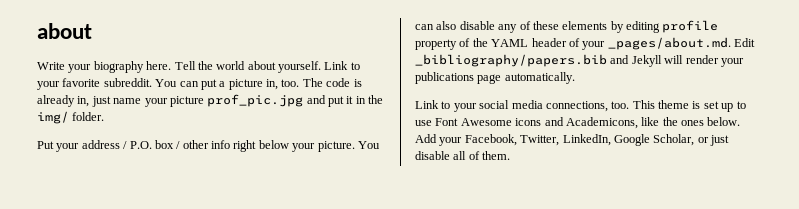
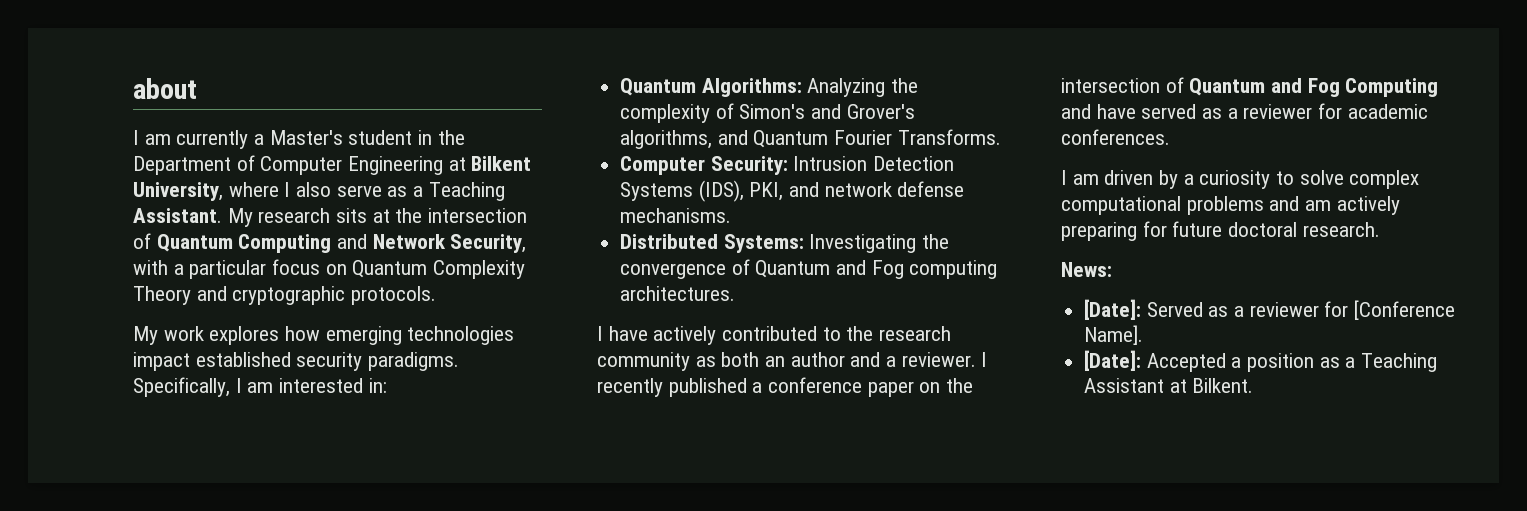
[37,61,360,73] [37,78,362,90] [37,94,384,107] [37,111,105,124] [37,140,380,152] [415,20,719,33] [415,37,755,50] [415,54,744,67] [415,72,575,84] [415,100,746,112] [415,117,741,129] [415,134,729,146] [415,151,511,160] Write your biography here. Tell the world about yourself. Link to your favorite subreddit. You can put a picture in, too. The code is already in, just name your picture prof_pic.jpg and put it in the img/ folder. // Put your address / P.O. box / other info right below your picture. You can also disable any of these elements by editing profile property of the YAML header of your _pages/about.md. Edit _bibliography/papers.bib and Jekyll will render your publications page automatically. // Link to your social media connections, too. This theme is set up to use Font Awesome icons and Academicons, like the ones below. Add your Facebook, Twitter, LinkedIn, Google Scholar, or just disable all of them. -> [133,130,465,149] [133,155,532,175] [133,182,505,201] [133,208,528,227] [133,233,527,253] [133,259,526,279] [133,286,437,305] [133,326,515,345] [133,352,460,371] [133,377,387,397] [620,78,919,97] [620,103,915,123] [620,129,1001,149] [620,156,955,175] [620,180,965,202] [620,208,732,223] [620,234,950,253] [620,259,998,279] [620,286,736,301] [597,326,952,345] [597,352,988,371] [597,377,974,397] [1061,77,1439,97] [1061,103,1428,119] [1061,129,1170,145] [1061,170,1420,189] [1061,196,1400,215] [1061,221,1380,241] [1061,262,1112,277] [1084,299,1456,320] [1084,325,1144,345] [1084,350,1438,372] [1084,378,1254,393] I am currently a Master's student in the Department of Computer Engineering at Bilkent University, where I also serve as a Teaching Assistant. My research sits at the intersection of Quantum Computing and Network Security, with a particular focus on Quantum Complexity Theory and cryptographic protocols. // My work explores how emerging technologies impact established security paradigms. Specifically, I am interested in: // Quantum Algorithms: Analyzing the complexity of Simon's and Grover's algorithms, and Quantum Fourier Transforms. // Computer Security: Intrusion Detection Systems (IDS), PKI, and network defense mechanisms. // Distributed Systems: Investigating the convergence of Quantum and Fog computing architectures. // I have actively contributed to the research community as both an author and a reviewer. I recently published a conference paper on the intersection of Quantum and Fog Computing and have served as a reviewer for academic conferences. // I am driven by a curiosity to solve complex computational problems and am actively preparing for future doctoral research. // News: // [Date]: Served as a reviewer for [Conference Name]. // [Date]: Accepted a position as a Teaching Assistant at Bilkent.

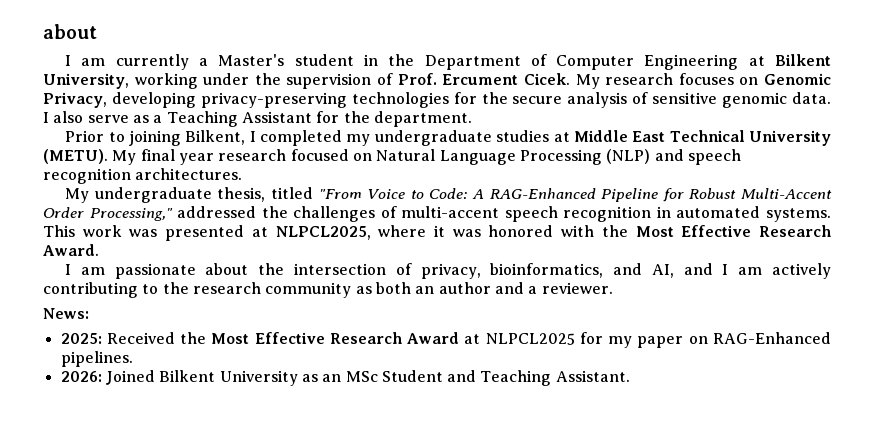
[228,182,279,197] where -> [134,73,832,89] [43,92,831,108] working under the supervision of Prof. Ercument Cicek. My research focuses on Genomic Privacy, developing privacy-preserving technologies for the secure analysis of sensitive genomic data.
[133,208,528,227] [133,233,527,253] [133,259,526,279] [133,286,437,305] [133,326,515,345] [133,352,460,371] [133,377,387,397] [620,78,919,97] [620,103,915,123] [620,129,1001,149] [620,156,955,175] [620,180,965,202] [620,208,732,223] [620,234,950,253] [620,259,998,279] [620,286,736,301] [597,326,818,345] Assistant. My research sits at the intersection of Quantum Computing and Network Security, with a particular focus on Quantum Complexity Theory and cryptographic protocols. // My work explores how emerging technologies impact established security paradigms. Specifically, I am interested in: // Quantum Algorithms: Analyzing the complexity of Simon's and Grover's algorithms, and Quantum Fourier Transforms. // Computer Security: Intrusion Detection Systems (IDS), PKI, and network defense mechanisms. // Distributed Systems: Investigating the convergence of Quantum and Fog computing architectures. // I have actively contributed -> [241,111,472,127] [65,130,831,146] [43,149,741,165] [43,168,243,184] [65,187,832,203] [43,206,831,222] [43,225,831,241] [43,244,99,256] [65,263,831,279] [43,282,138,298] Assistant for the department. // Prior to joining Bilkent, I completed my undergraduate studies at Middle East Technical University (METU). My final year research focused on Natural Language Processing (NLP) and speech recognition architectures. // My undergraduate thesis, titled "From Voice to Code: A RAG-Enhanced Pipeline for Robust Multi-Accent Order Processing," addressed the challenges of multi-accent speech recognition in automated systems. This work was presented at NLPCL2025, where it was honored with the Most Effective Research Award. // I am passionate about the intersection of privacy, bioinformatics, and AI, and I am actively contributing
[981,352,988,367] [597,377,974,397] [1061,77,1439,97] [1061,103,1428,119] [1061,129,1170,145] [1061,170,1420,189] [1061,196,1400,215] [1061,221,1380,241] [1061,262,1112,277] [1084,299,1456,320] [1084,325,1144,345] [1084,350,1438,372] [1084,378,1254,393] I recently published a conference paper on the intersection of Quantum and Fog Computing and have served as a reviewer for academic conferences. // I am driven by a curiosity to solve complex computational problems and am actively preparing for future doctoral research. // News: // [Date]: Served as a reviewer for [Conference Name]. // [Date]: Accepted a position as a Teaching Assistant at Bilkent. -> [43,308,89,319] [60,332,831,348] [60,351,133,367] [60,370,630,386] // News: // 2025: Received the Most Effective Research Award at NLPCL2025 for my paper on RAG-Enhanced pipelines. // 2026: Joined Bilkent University as an MSc Student and Teaching Assistant.

